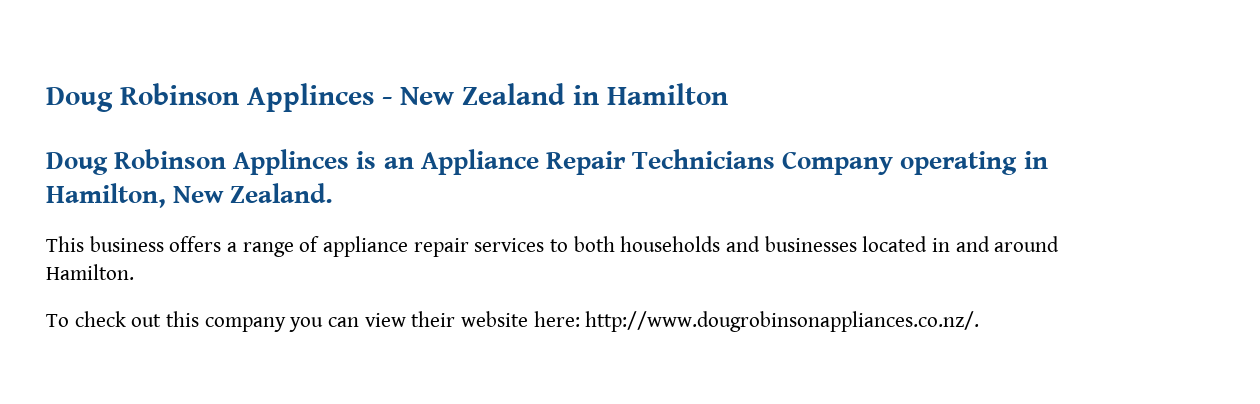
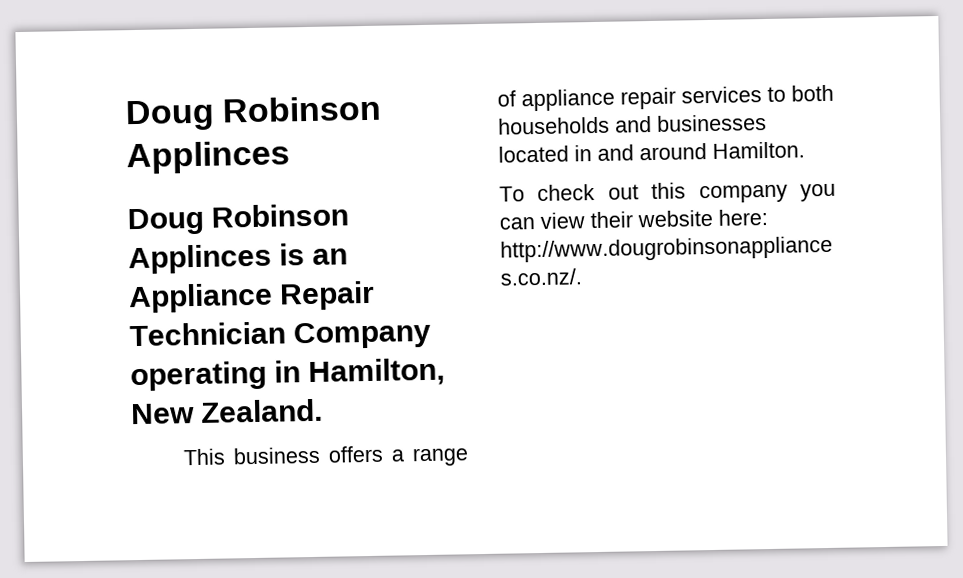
[46,83,728,112] Doug Robinson Applinces - New Zealand in Hamilton -> [125,95,383,132] [126,140,290,175] Doug Robinson Applinces
[632,149,776,169] Technicians -> [129,321,286,347] Technician

